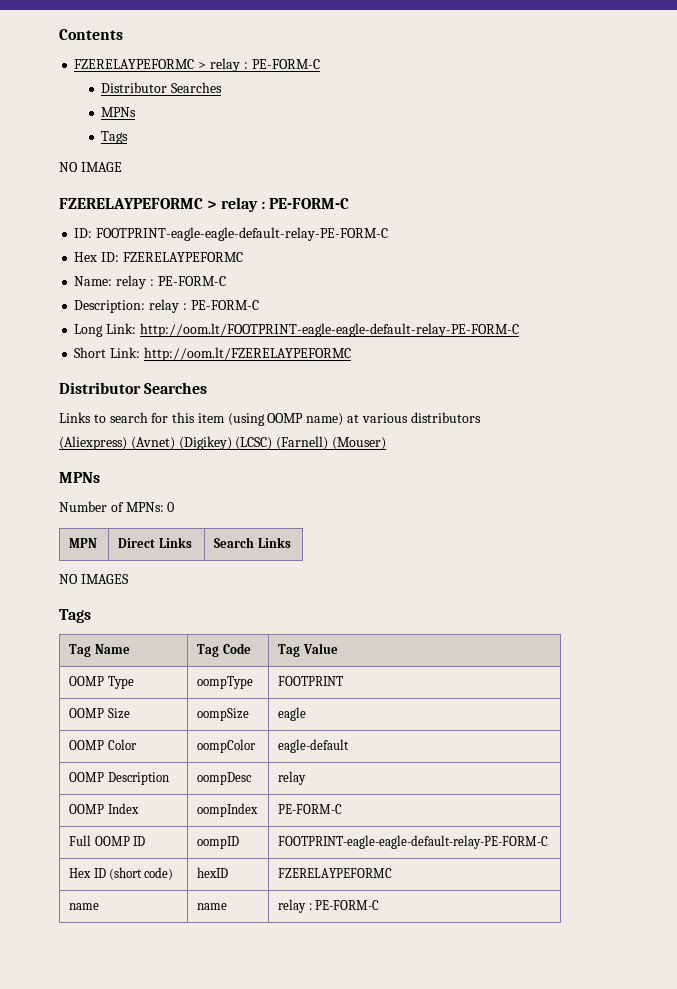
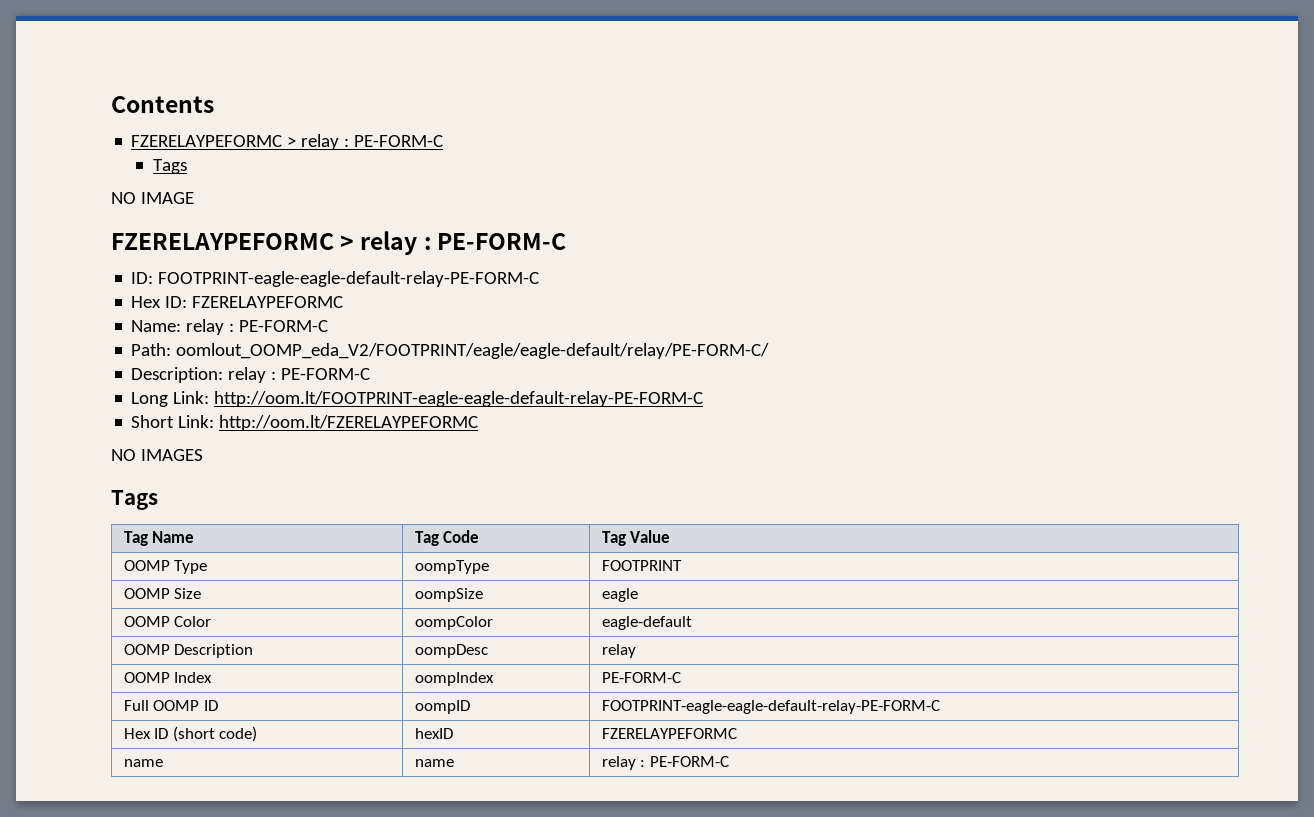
[101,82,223,93] [101,107,137,117] // Distributor Searches // MPNs -> (444, 141) none
(226, 281) none -> [131,343,770,359] // Path: oomlout_OOMP_eda_V2/FOOTPRINT/eagle/eagle-default/relay/PE-FORM-C/
[59,382,208,394] [59,412,481,426] [59,436,386,450] [59,472,100,483] [59,501,175,512] [69,538,98,548] [118,537,192,548] [214,537,291,548] // Distributor Searches // Links to search for this item (using OOMP name) at various distributors // (Aliexpress) (Avnet) (Digikey) (LCSC) (Farnell) (Mouser) // MPNs // Number of MPNs: 0 // MPN | Direct Links | Search Links -> (479, 423) none

